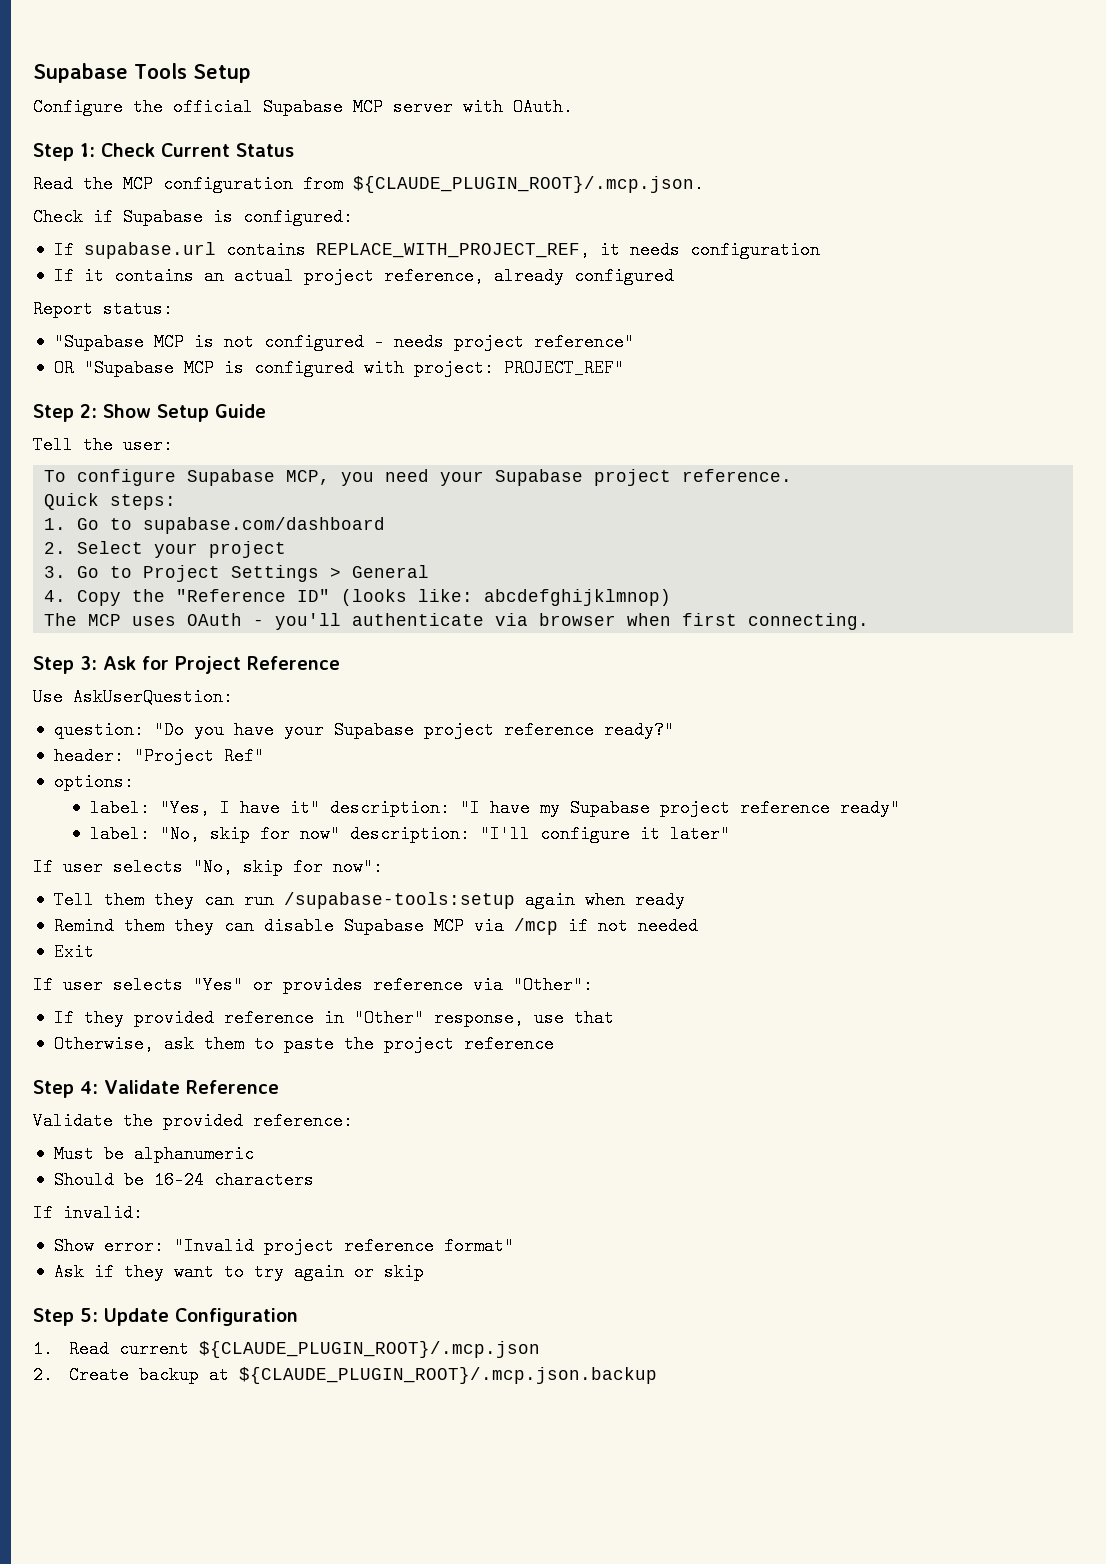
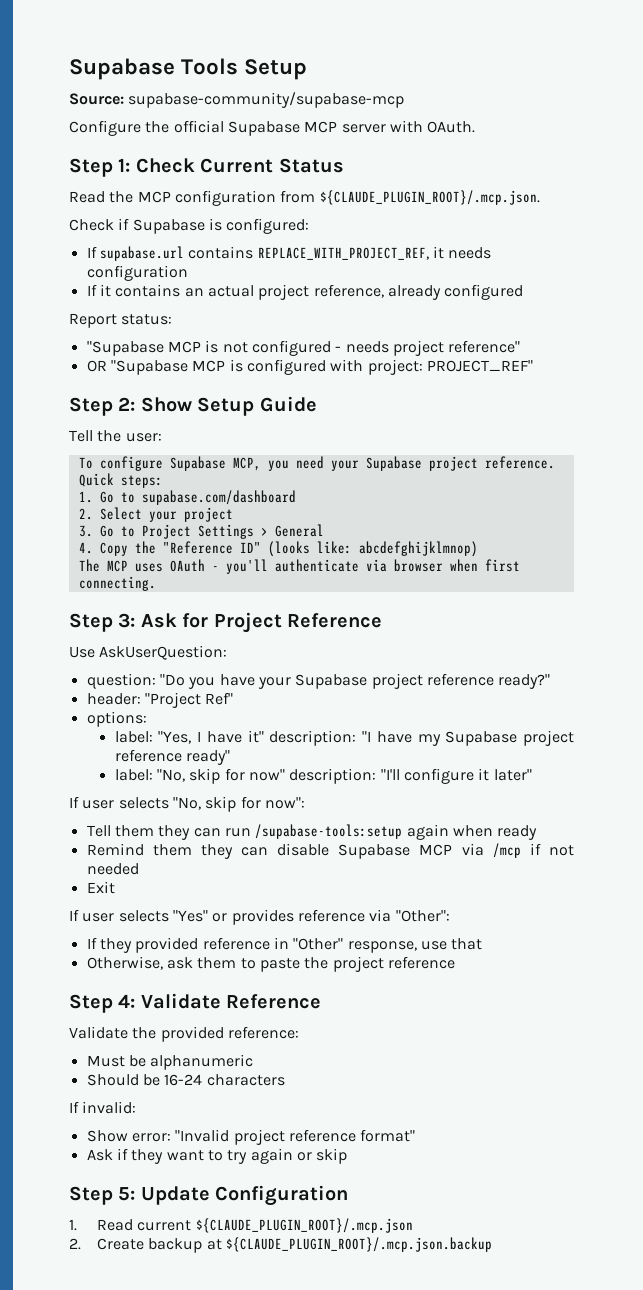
(251, 73) none -> [69,92,405,108] // Source: supabase-community/supabase-mcp

